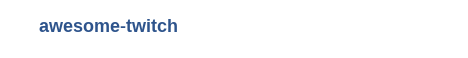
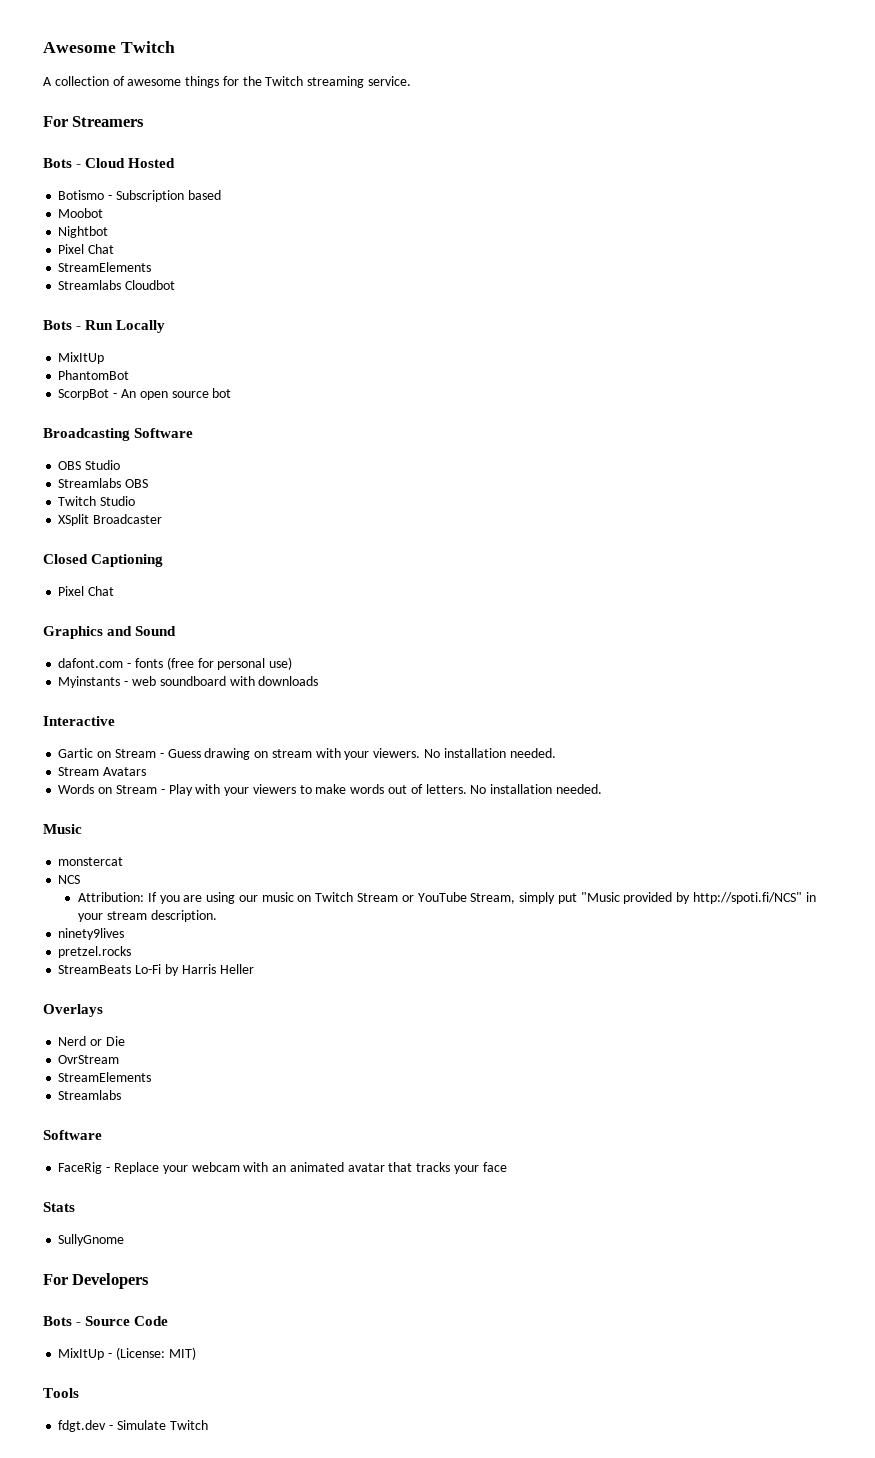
[39,19,178,32] awesome-twitch -> [43,41,175,53] [43,76,412,88] [43,116,145,127] [43,158,176,168] [58,190,221,202] [58,208,104,218] [58,226,109,238] [58,244,115,254] [58,262,152,272] [58,280,176,290] [43,320,166,333] [58,352,105,364] [58,370,130,380] [58,388,232,400] [43,428,194,441] [58,460,121,470] [58,478,149,488] [58,496,136,506] [58,514,163,526] [43,554,164,567] [58,586,115,596] [43,626,177,639] [58,657,293,670] [58,676,319,688] [43,716,115,726] [58,748,556,760] [58,767,147,776] [58,784,602,796] [43,824,82,834] [58,857,124,866] [58,875,81,884] [77,892,816,904] [77,910,217,922] [58,928,125,940] [58,946,132,958] [58,964,254,976] [43,1004,103,1017] [58,1036,125,1046] [58,1055,120,1064] [58,1072,152,1082] [58,1090,122,1100] [43,1130,102,1140] [58,1162,507,1174] [43,1202,75,1212] [58,1234,125,1246] [43,1273,150,1289] [43,1316,169,1326] [58,1347,196,1360] [43,1388,79,1398] [58,1420,208,1432] Awesome Twitch // A collection of awesome things for the Twitch streaming service. // For Streamers // Bots - Cloud Hosted // Botismo - Subscription based // Moobot // Nightbot // Pixel Chat // StreamElements // Streamlabs Cloudbot // Bots - Run Locally // MixItUp // PhantomBot // ScorpBot - An open source bot // Broadcasting Software // OBS Studio // Streamlabs OBS // Twitch Studio // XSplit Broadcaster // Closed Captioning // Pixel Chat // Graphics and Sound // dafont.com - fonts (free for personal use) // Myinstants - web soundboard with downloads // Interactive // Gartic on Stream - Guess drawing on stream with your viewers. No installation needed. // Stream Avatars // Words on Stream - Play with your viewers to make words out of letters. No installation needed. // Music // monstercat // NCS // Attribution: If you are using our music on Twitch Stream or YouTube Stream, simply put "Music provided by http://spoti.fi/NCS" in your stream description. // ninety9lives // pretzel.rocks // StreamBeats Lo-Fi by Harris Heller // Overlays // Nerd or Die // OvrStream // StreamElements // Streamlabs // Software // FaceRig - Replace your webcam with an animated avatar that tracks your face // Stats // SullyGnome // For Developers // Bots - Source Code // MixItUp - (License: MIT) // Tools // fdgt.dev - Simulate Twitch

